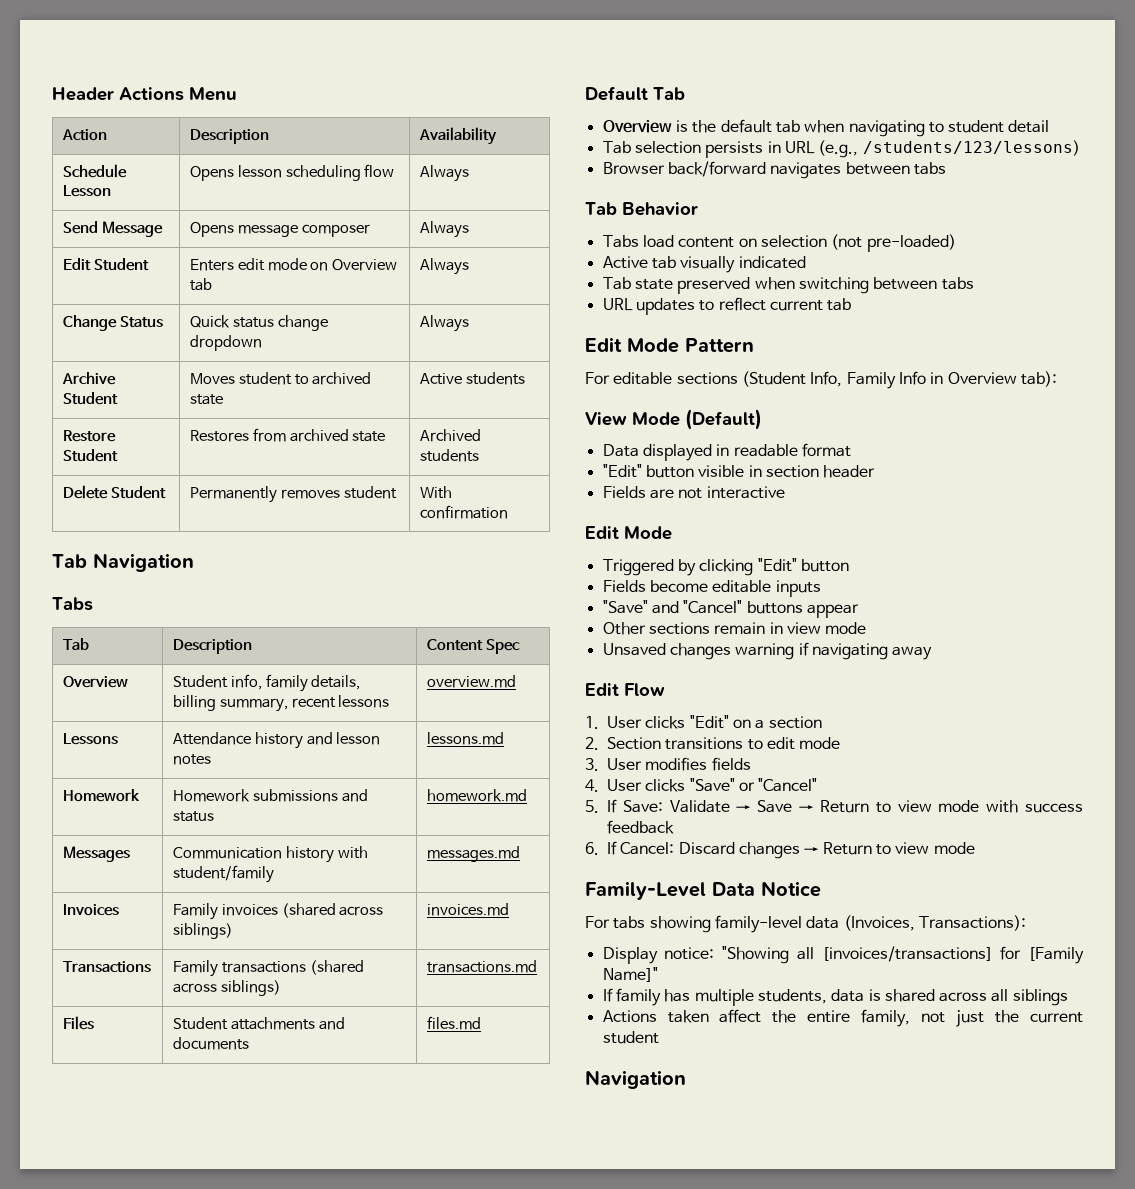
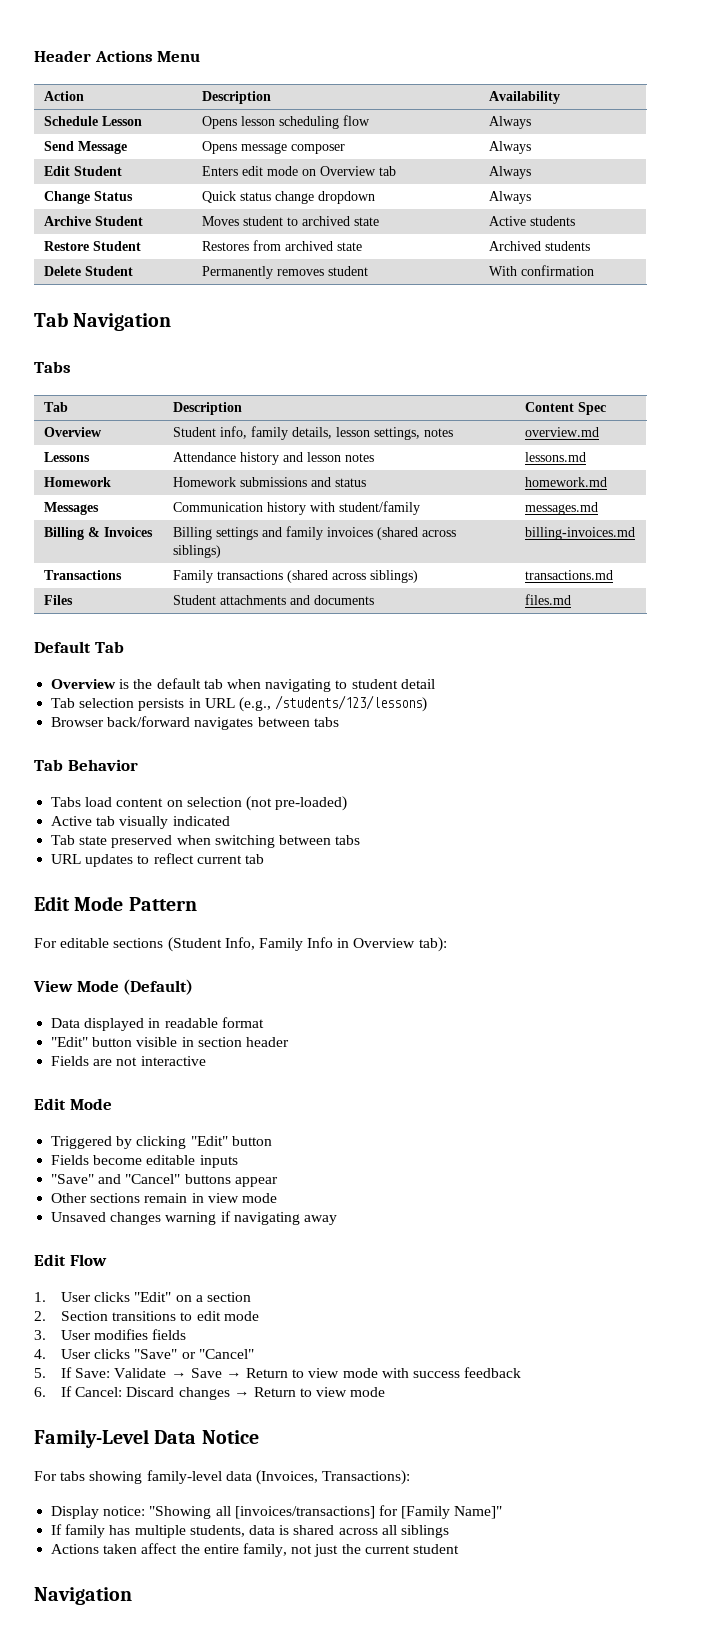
[172,695,390,712] billing summary, recent lessons -> [335,427,453,440] lesson settings, notes
(520, 854) none -> [43,527,100,540] Billing &
[172,903,218,920] Family -> [172,526,323,540] Billing settings and family
[426,903,509,916] invoices.md -> [524,527,635,540] billing-invoices.md

